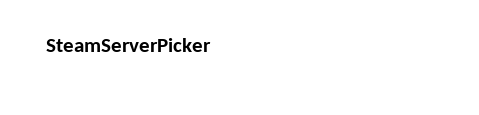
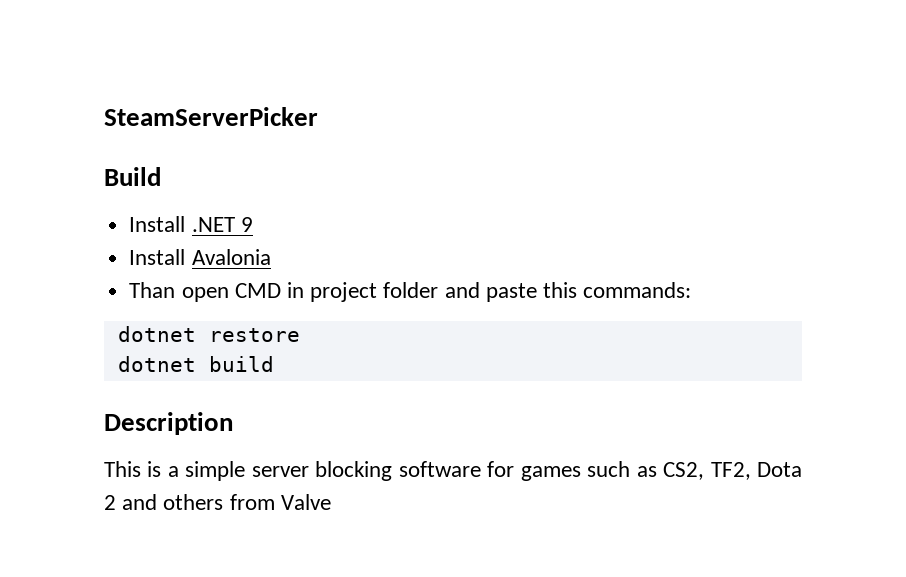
(211, 45) none -> [104,167,161,186] [129,216,253,232] [129,249,271,265] [129,282,692,302] [117,326,300,342] [117,356,274,372] [104,412,233,435] [104,461,802,481] [104,494,331,510] // Build // Install .NET 9 // Install Avalonia // Than open CMD in project folder and paste this commands: // dotnet restore // dotnet build // Description // This is a simple server blocking software for games such as CS2, TF2, Dota 2 and others from Valve

